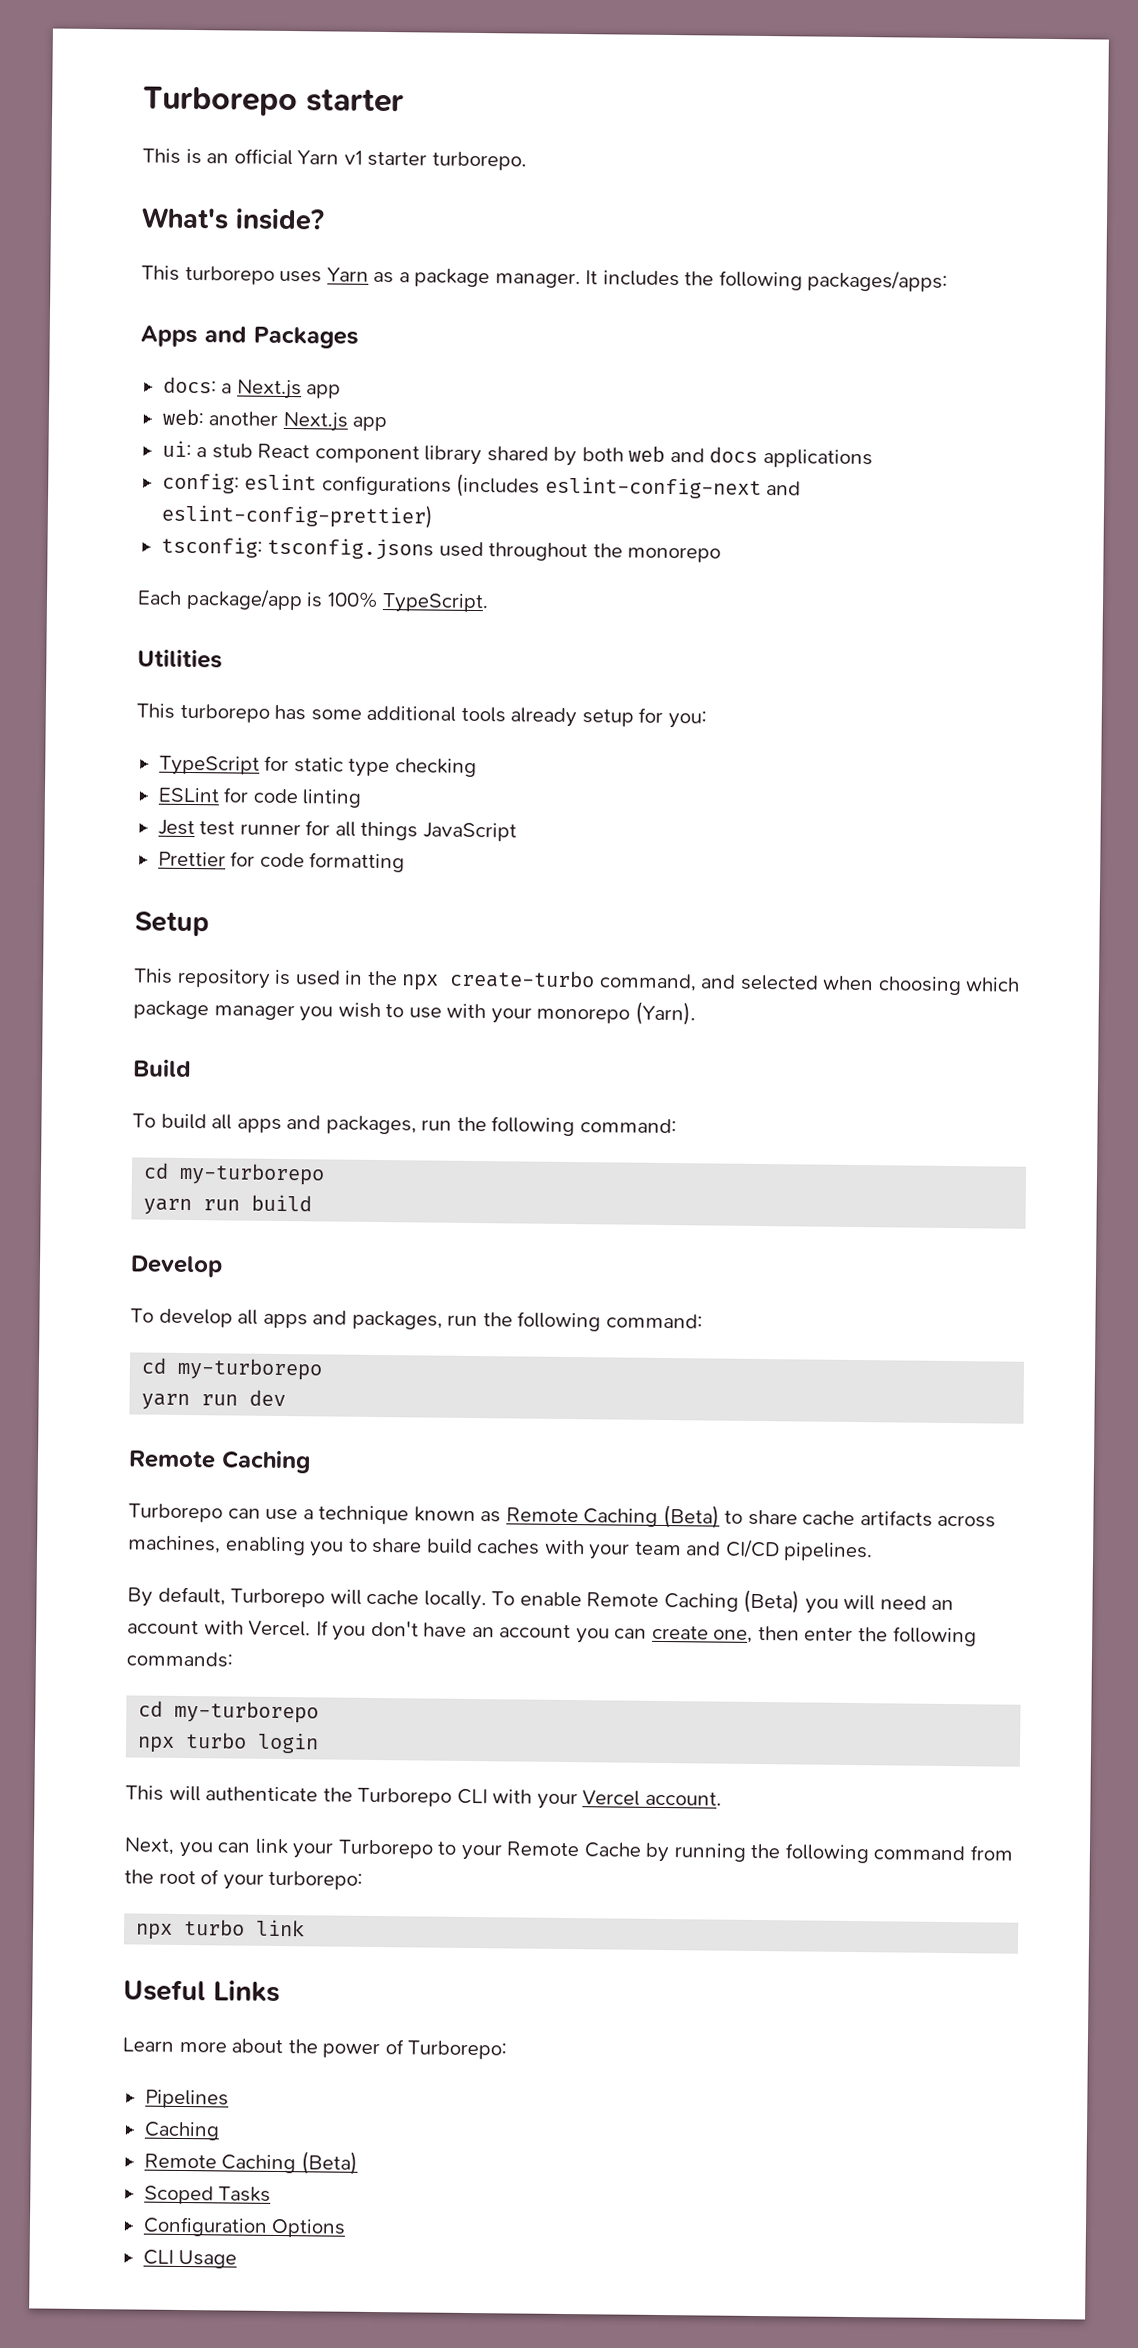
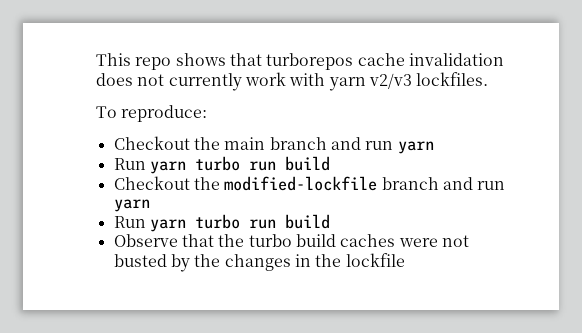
[143,86,404,117] [142,148,527,171] [141,207,325,231] [141,265,949,292] [140,325,359,349] [162,376,342,400] [161,408,388,432] [161,440,873,469] [161,472,802,499] [160,502,433,529] [160,536,722,563] [137,588,490,614] [137,649,223,669] [136,703,707,729] [158,755,477,778] [157,787,363,808] [157,819,517,842] [157,851,406,873] [134,911,210,937] [133,968,1021,996] [133,1000,696,1026] [132,1059,192,1078] [132,1113,677,1137] [143,1162,326,1186] [143,1194,313,1216] [130,1255,223,1278] [130,1308,703,1332] [141,1357,324,1381] [141,1389,287,1411] [128,1450,311,1474] [128,1503,997,1529] [128,1535,874,1562] [127,1586,955,1614] [127,1620,977,1647] [126,1651,233,1668] [138,1700,320,1724] [137,1732,320,1754] [125,1785,722,1810] [124,1837,1014,1864] [124,1869,364,1890] [135,1919,306,1940] [123,1979,280,2003] [122,2037,508,2060] [144,2089,229,2109] [143,2121,220,2141] [143,2151,358,2175] [143,2185,272,2205] [142,2216,347,2238] [142,2249,238,2269] Turborepo starter // This is an official Yarn v1 starter turborepo. // What's inside? // This turborepo uses Yarn as a package manager. It includes the following packages/apps: // Apps and Packages // docs: a Next.js app // web: another Next.js app // ui: a stub React component library shared by both web and docs applications // config: eslint configurations (includes eslint-config-next and eslint-config-prettier) // tsconfig: tsconfig.jsons used throughout the monorepo // Each package/app is 100% TypeScript. // Utilities // This turborepo has some additional tools already setup for you: // TypeScript for static type checking // ESLint for code linting // Jest test runner for all things JavaScript // Prettier for code formatting // Setup // This repository is used in the npx create-turbo command, and selected when choosing which package manager you wish to use with your monorepo (Yarn). // Build // To build all apps and packages, run the following command: // cd my-turborepo // yarn run build // Develop // To develop all apps and packages, run the following command: // cd my-turborepo // yarn run dev // Remote Caching // Turborepo can use a technique known as Remote Caching (Beta) to share cache artifacts across machines, enabling you to share build caches with your team and CI/CD pipelines. // By default, Turborepo will cache locally. To enable Remote Caching (Beta) you will need an account with Vercel. If you don't have an account you can create one, then enter the following commands: // cd my-turborepo // npx turbo login // This will authenticate the Turborepo CLI with your Vercel account. // Next, you can link your Turborepo to your Remote Cache by running the following command from the root of your turborepo: // npx turbo link // Useful Links // Learn more about the power of Turborepo: // Pipelines // Caching // Remote Caching (Beta) // Scoped Tasks // Configuration Options // CLI Usage -> [96,53,504,70] [96,72,489,91] [96,105,208,122] [113,136,434,154] [113,156,330,174] [113,176,506,191] [113,199,150,212] [113,214,330,232] [113,234,469,247] [113,253,405,272] This repo shows that turborepos cache invalidation does not currently work with yarn v2/v3 lockfiles. // To reproduce: // Checkout the main branch and run yarn // Run yarn turbo run build // Checkout the modified-lockfile branch and run yarn // Run yarn turbo run build // Observe that the turbo build caches were not busted by the changes in the lockfile

